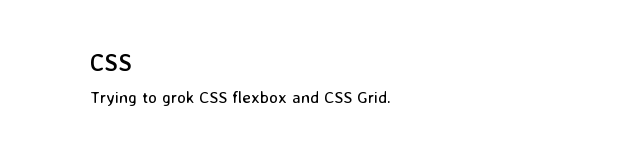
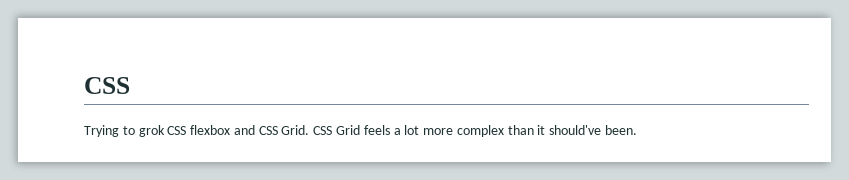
(391, 97) none -> [313,125,638,137] CSS Grid feels a lot more complex than it should've been.

